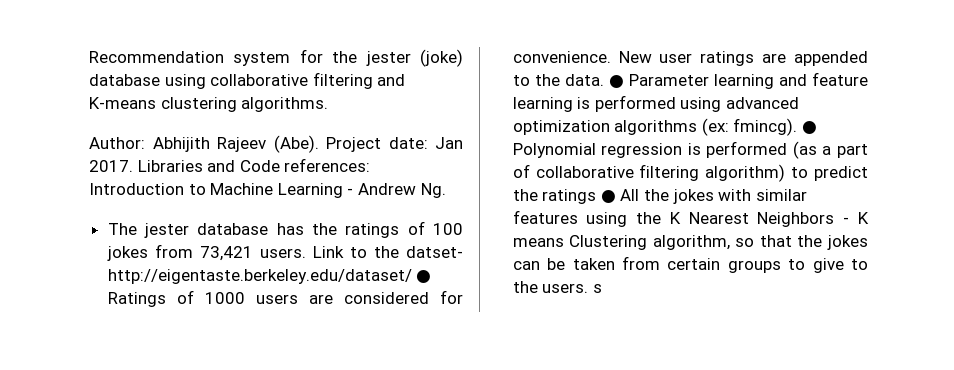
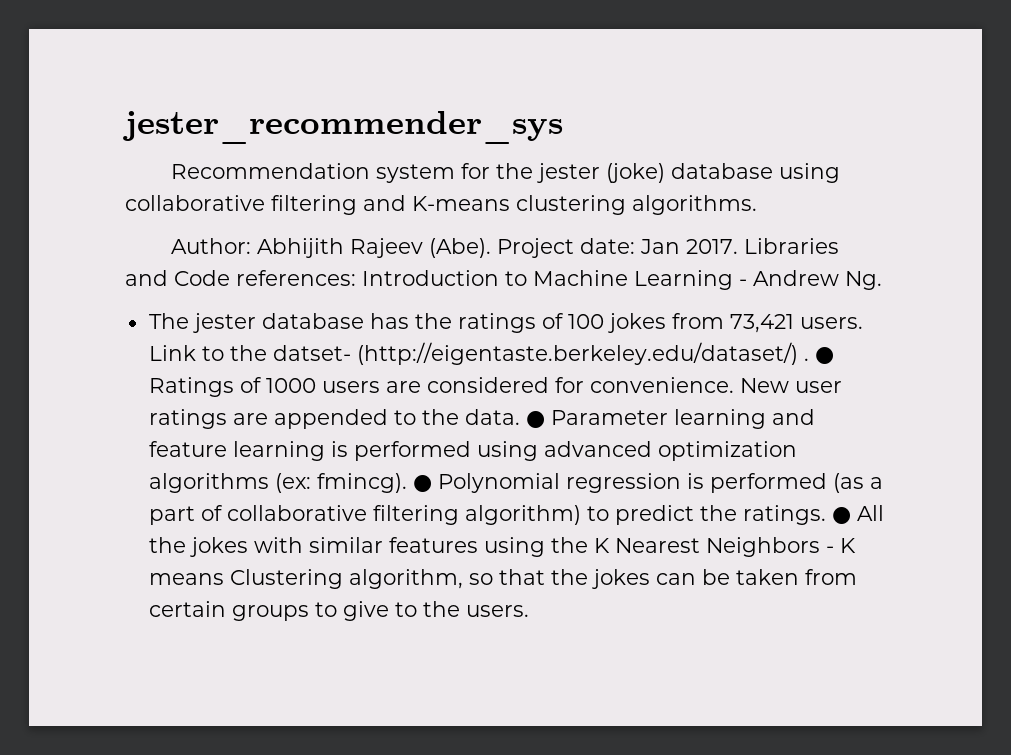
(89, 57) none -> [123,111,563,144] jester_recommender_sys //
[107,269,412,284] http://eigentaste.berkeley.edu/dataset/ -> [356,342,809,365] (http://eigentaste.berkeley.edu/dataset/) .
[542,189,597,204] ratings -> [742,505,826,525] ratings.
[592,284,602,293] s -> (529, 611) none

